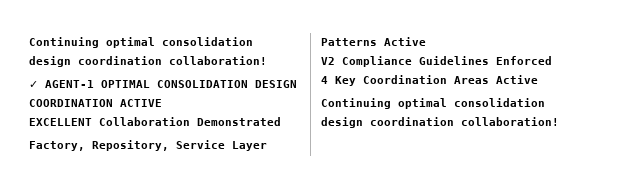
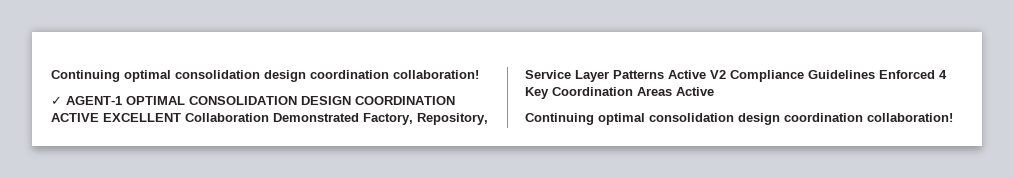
(162, 103) // -> (99, 117) none
(281, 121) // -> (359, 117) none
(426, 41) // -> (706, 74) none
(552, 60) // -> (935, 74) none

